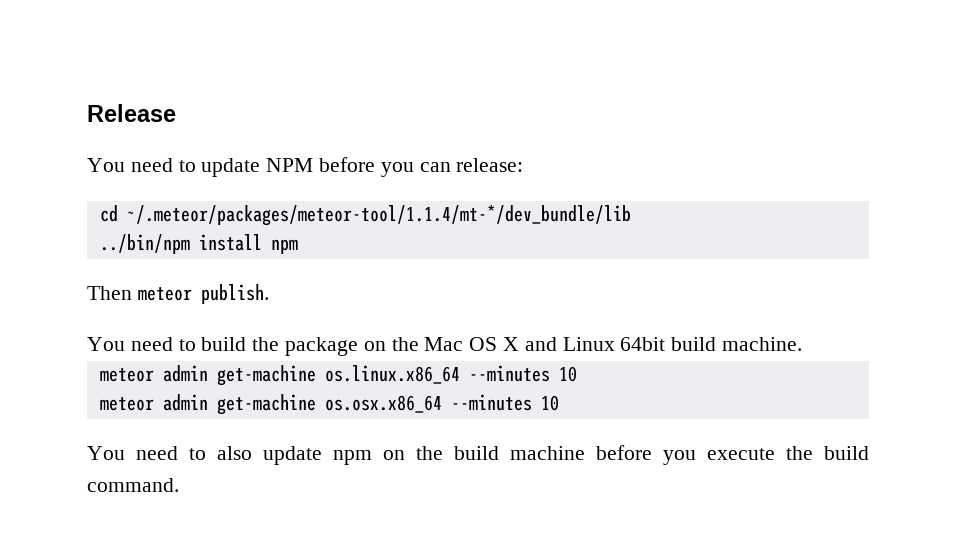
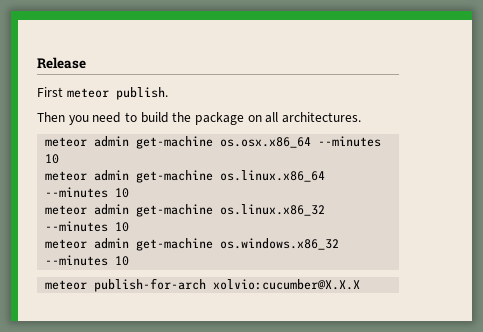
[87,157,524,177] [99,205,631,226] [99,234,298,254] [87,286,132,300] You need to update NPM before you can release: // cd ~/.meteor/packages/meteor-tool/1.1.4/mt-*/dev_bundle/lib // ../bin/npm install npm // Then -> [37,87,63,97] First
[87,337,125,351] You -> [37,112,89,125] Then you
[391,337,803,351] the Mac OS X and Linux 64bit build machine. -> [265,112,361,123] [45,136,382,149] [45,154,60,164] all architectures. // meteor admin get-machine os.osx.x86_64 --minutes 10
[324,394,559,413] [87,445,869,465] [87,478,179,492] os.osx.x86_64 --minutes 10 // You need to also update npm on the build machine before you execute the build command. -> [220,204,326,216] [45,221,130,232] [45,238,340,251] [45,255,130,266] [45,278,361,292] os.linux.x86_32 --minutes 10 // meteor admin get-machine os.windows.x86_32 --minutes 10 // meteor publish-for-arch xolvio:cucumber@X.X.X

